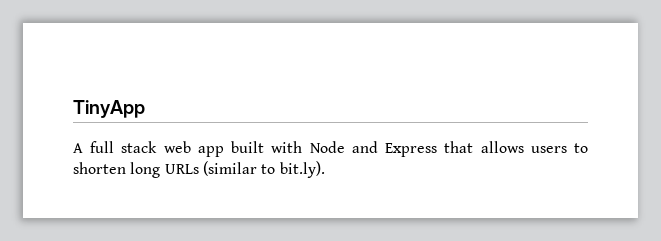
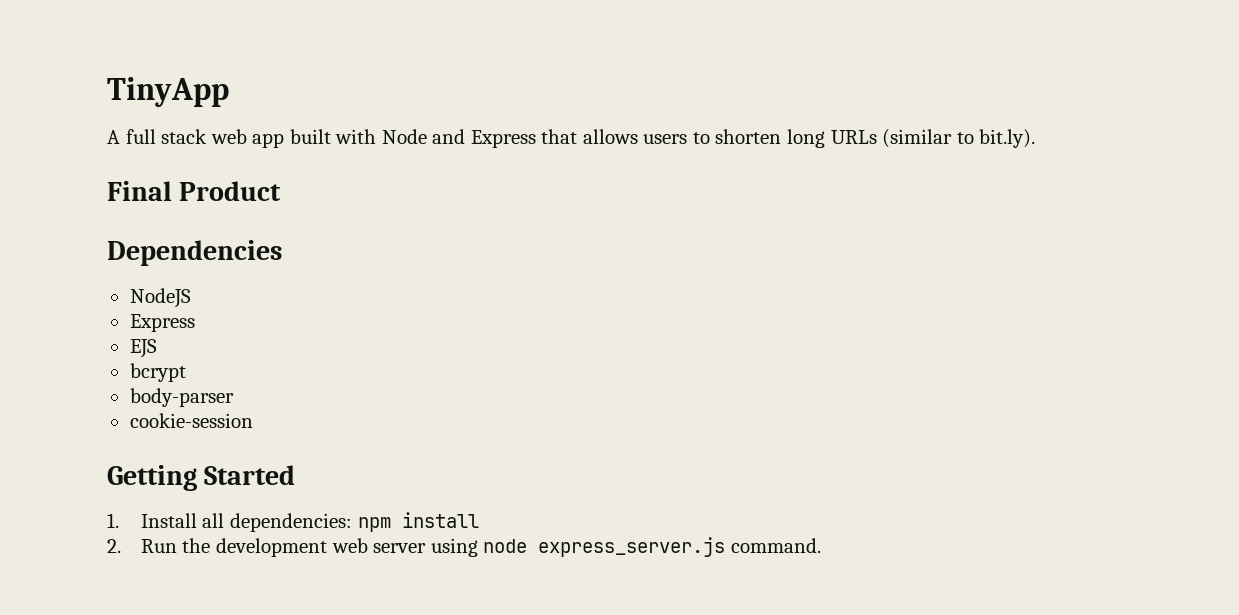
(325, 169) none -> [107,181,282,201] [107,240,282,266] [129,288,191,308] [129,314,195,332] [129,339,157,358] [129,363,186,382] [129,388,234,407] [129,413,253,428] [107,465,296,491] [107,512,479,532] [107,537,821,557] // Final Product // Dependencies // NodeJS // Express // EJS // bcrypt // body-parser // cookie-session // Getting Started // 1. Install all dependencies: npm install // 2. Run the development web server using node express_server.js command.

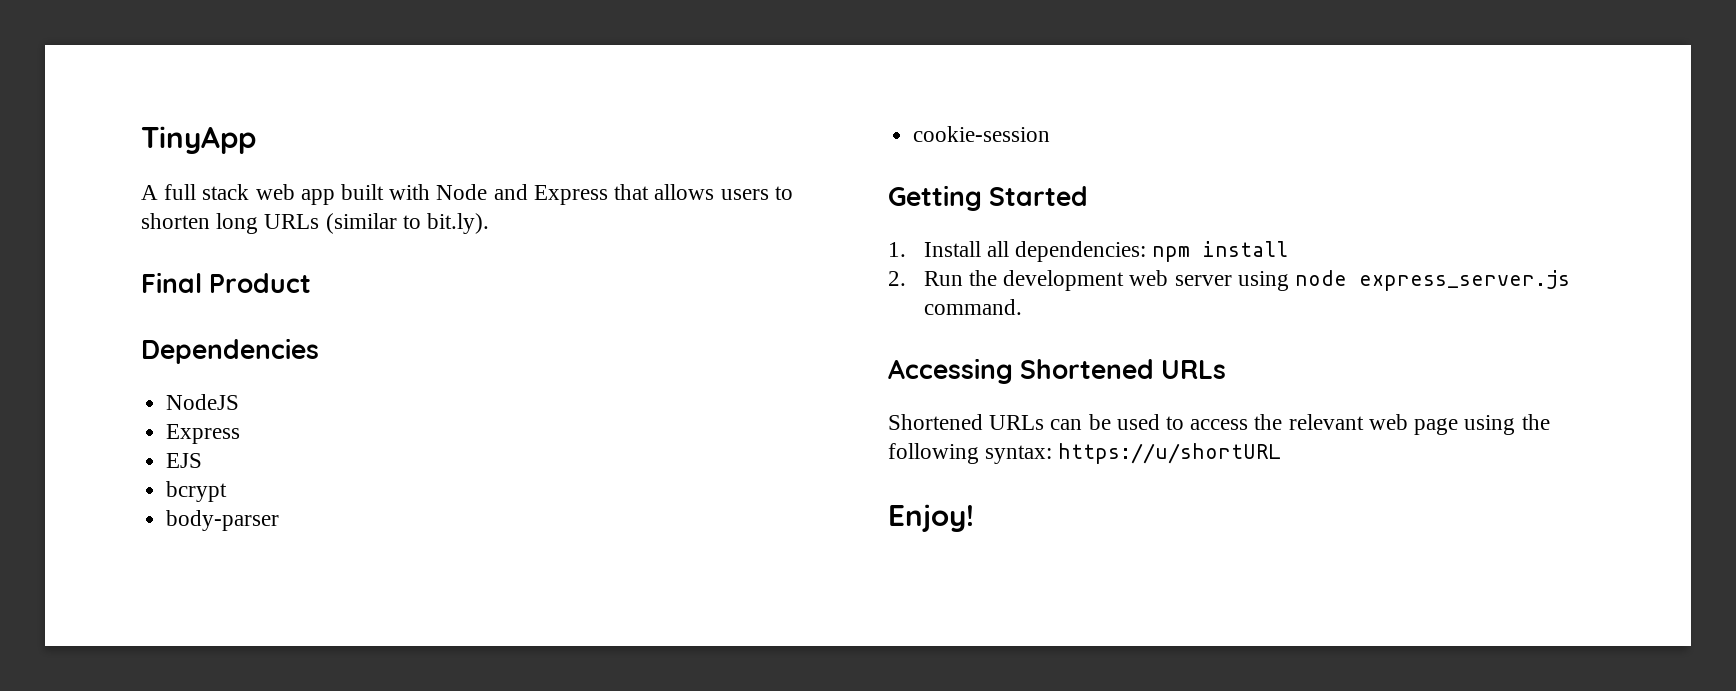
(821, 545) none -> [888,358,1227,384] [888,414,1550,435] [888,443,1282,464] [888,504,974,532] // Accessing Shortened URLs // Shortened URLs can be used to access the relevant web page using the following syntax: https://u/shortURL // Enjoy!

